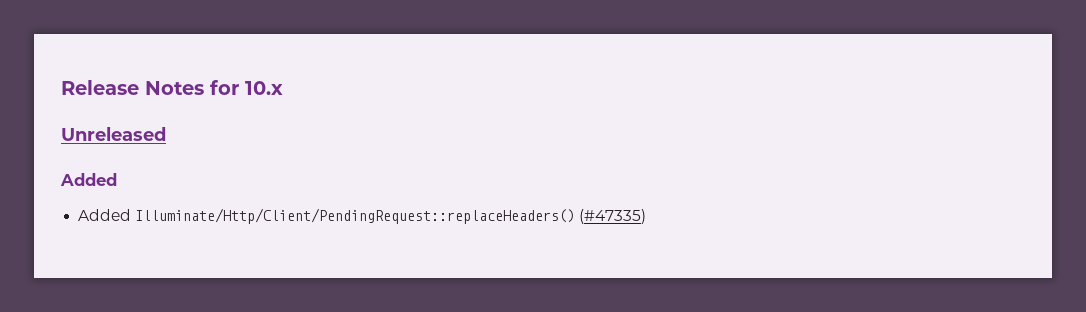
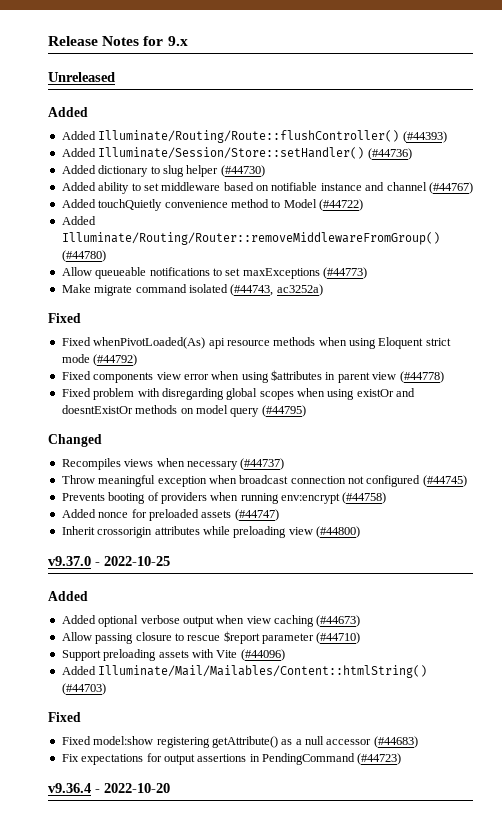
[245,81,283,95] 10.x -> [167,36,188,46] 9.x
[135,208,647,224] Illuminate/Http/Client/PendingRequest::replaceHeaders() (#47335) -> [98,130,447,143] [61,147,412,160] [61,165,265,177] [61,182,473,194] [61,199,363,211] [61,216,96,225] [61,232,440,245] [61,250,106,262] [61,267,367,279] [61,284,323,296] [48,313,81,323] [61,337,451,349] [61,354,138,366] [61,370,444,383] [61,388,416,400] [61,405,306,417] [48,434,102,447] [61,458,285,470] [61,475,467,487] [61,492,387,504] [61,509,279,521] [61,526,360,538] [48,556,170,566] [48,591,88,601] [61,615,361,627] [61,631,361,644] [61,649,285,661] [61,665,428,678] [61,683,106,695] [48,712,81,722] [61,736,418,748] [61,753,402,765] [48,783,170,793] Illuminate/Routing/Route::flushController() (#44393) // Added Illuminate/Session/Store::setHandler() (#44736) // Added dictionary to slug helper (#44730) // Added ability to set middleware based on notifiable instance and channel (#44767) // Added touchQuietly convenience method to Model (#44722) // Added Illuminate/Routing/Router::removeMiddlewareFromGroup() (#44780) // Allow queueable notifications to set maxExceptions (#44773) // Make migrate command isolated (#44743, ac3252a) // Fixed // Fixed whenPivotLoaded(As) api resource methods when using Eloquent strict mode (#44792) // Fixed components view error when using $attributes in parent view (#44778) // Fixed problem with disregarding global scopes when using existOr and doesntExistOr methods on model query (#44795) // Changed // Recompiles views when necessary (#44737) // Throw meaningful exception when broadcast connection not configured (#44745) // Prevents booting of providers when running env:encrypt (#44758) // Added nonce for preloaded assets (#44747) // Inherit crossorigin attributes while preloading view (#44800) // v9.37.0 - 2022-10-25 // Added // Added optional verbose output when view caching (#44673) // Allow passing closure to rescue $report parameter (#44710) // Support preloading assets with Vite (#44096) // Added Illuminate/Mail/Mailables/Content::htmlString() (#44703) // Fixed // Fixed model:show registering getAttribute() as a null accessor (#44683) // Fix expectations for output assertions in PendingCommand (#44723) // v9.36.4 - 2022-10-20

